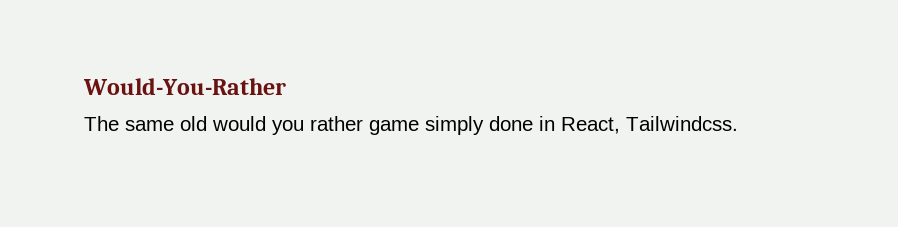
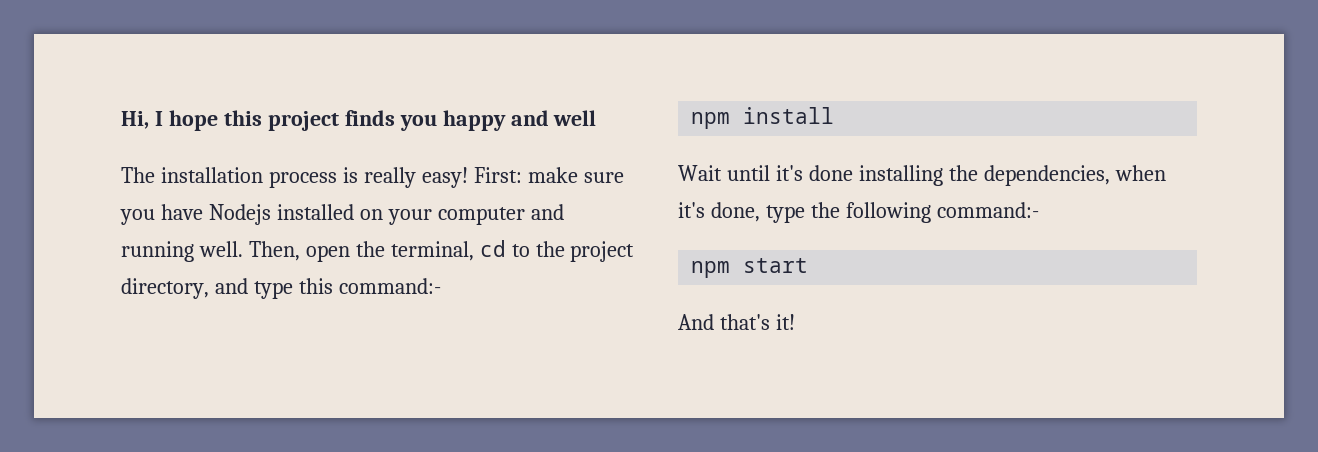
[83,78,286,95] [84,116,738,135] Would-You-Rather // The same old would you rather game simply done in React, Tailwindcss. -> [121,110,597,131] [121,167,624,188] [120,204,564,225] [121,240,635,262] [121,278,441,299] [691,107,835,129] [678,165,1166,186] [678,202,1039,223] [691,258,809,278] [678,314,795,330] Hi, I hope this project finds you happy and well // The installation process is really easy! First: make sure you have Nodejs installed on your computer and running well. Then, open the terminal, cd to the project directory, and type this command:- // npm install // Wait until it's done installing the dependencies, when it's done, type the following command:- // npm start // And that's it!

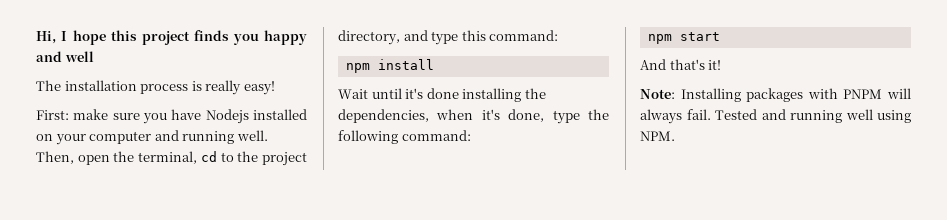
(468, 177) none -> (275, 88) //
[338,278,441,294] command:- -> [489,30,559,41] command:
[936,202,1039,218] command:- -> [401,130,471,141] command:
(795, 322) none -> [640,88,911,102] [640,109,911,124] [640,131,675,141] // Note: Installing packages with PNPM will always fail. Tested and running well using NPM.

